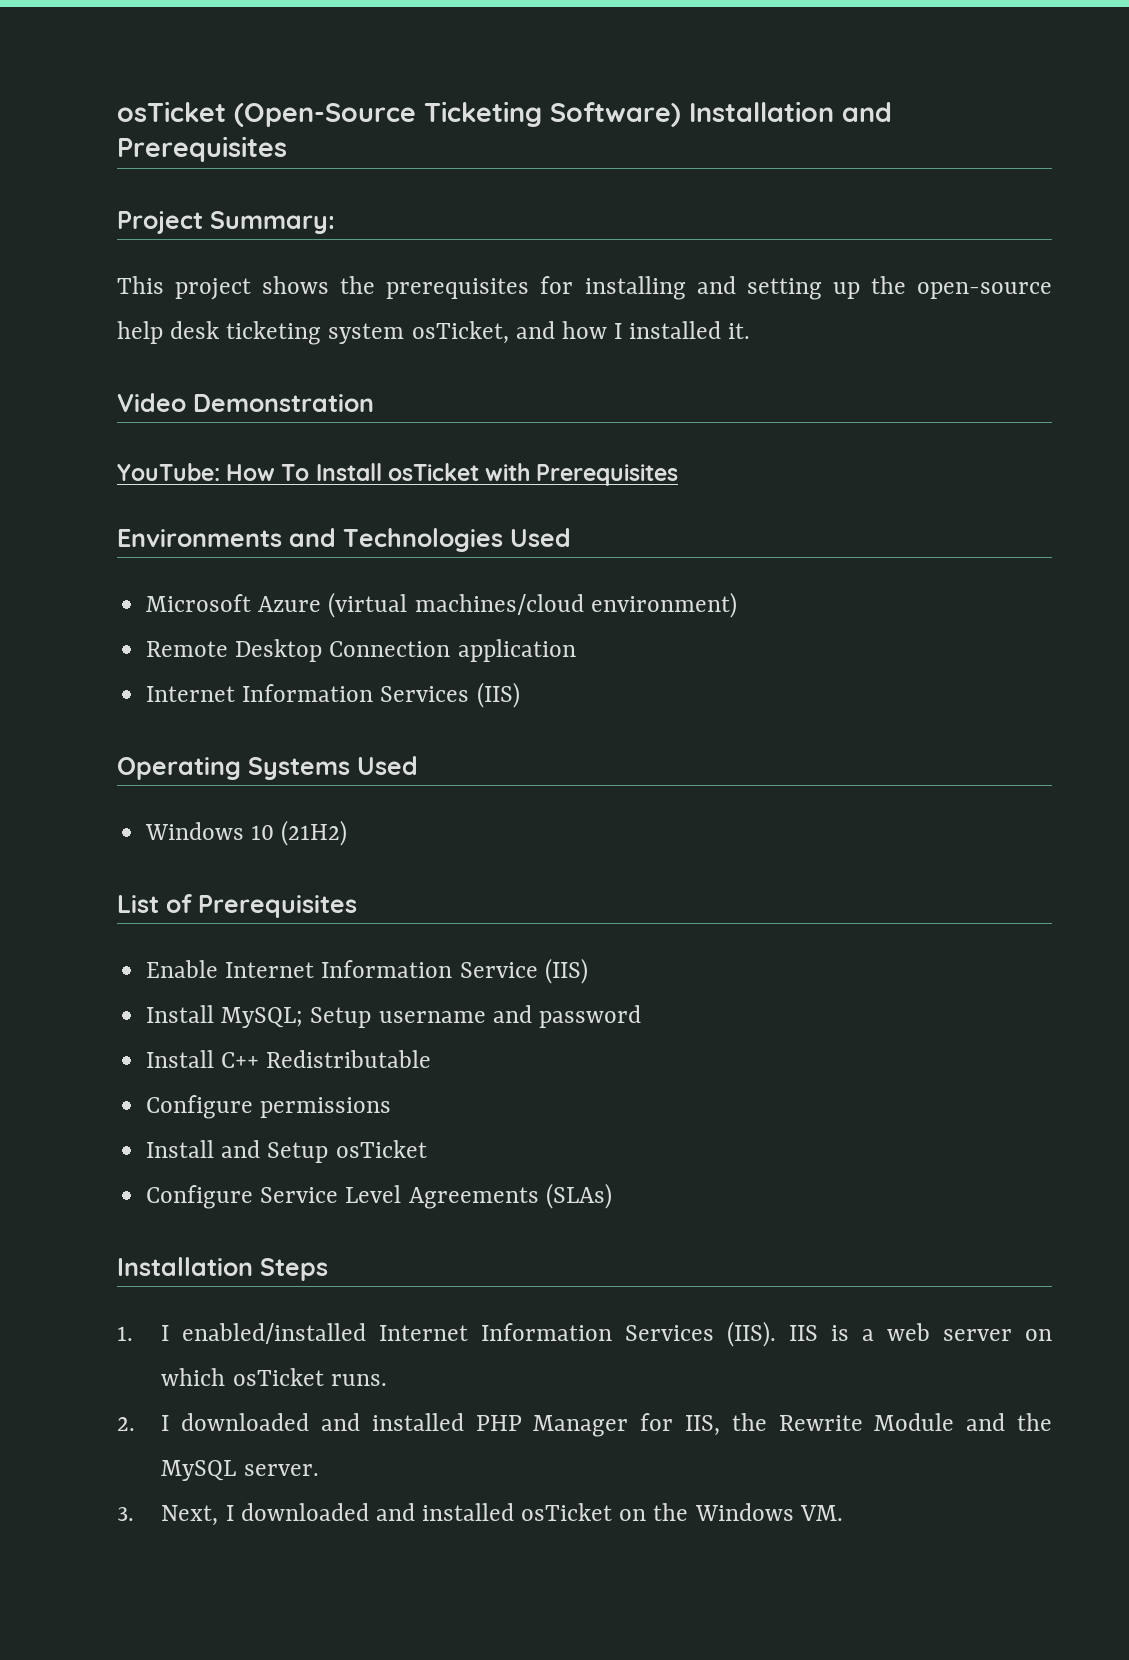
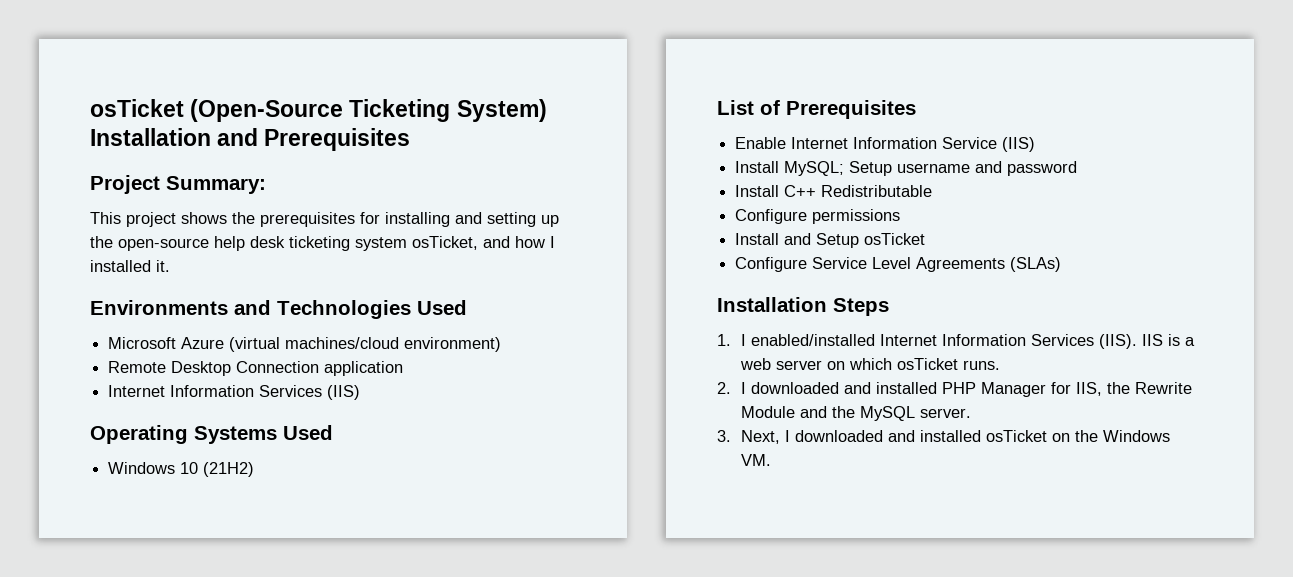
[550,102,681,127] Software) -> [456,99,547,122] System)
[117,393,374,412] [117,463,679,486] // Video Demonstration // YouTube: How To Install osTicket with Prerequisites -> (170, 266) none

